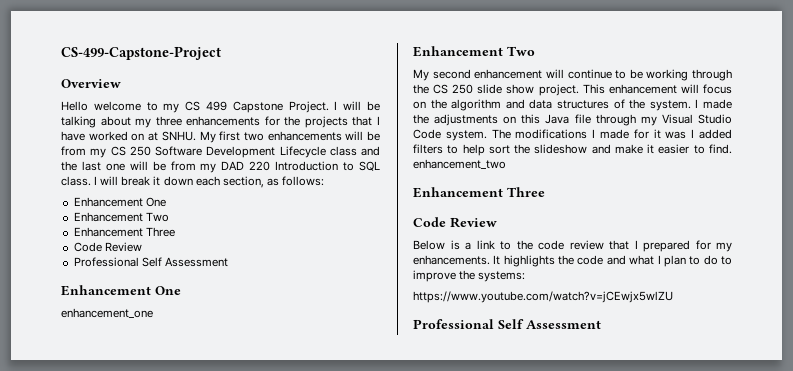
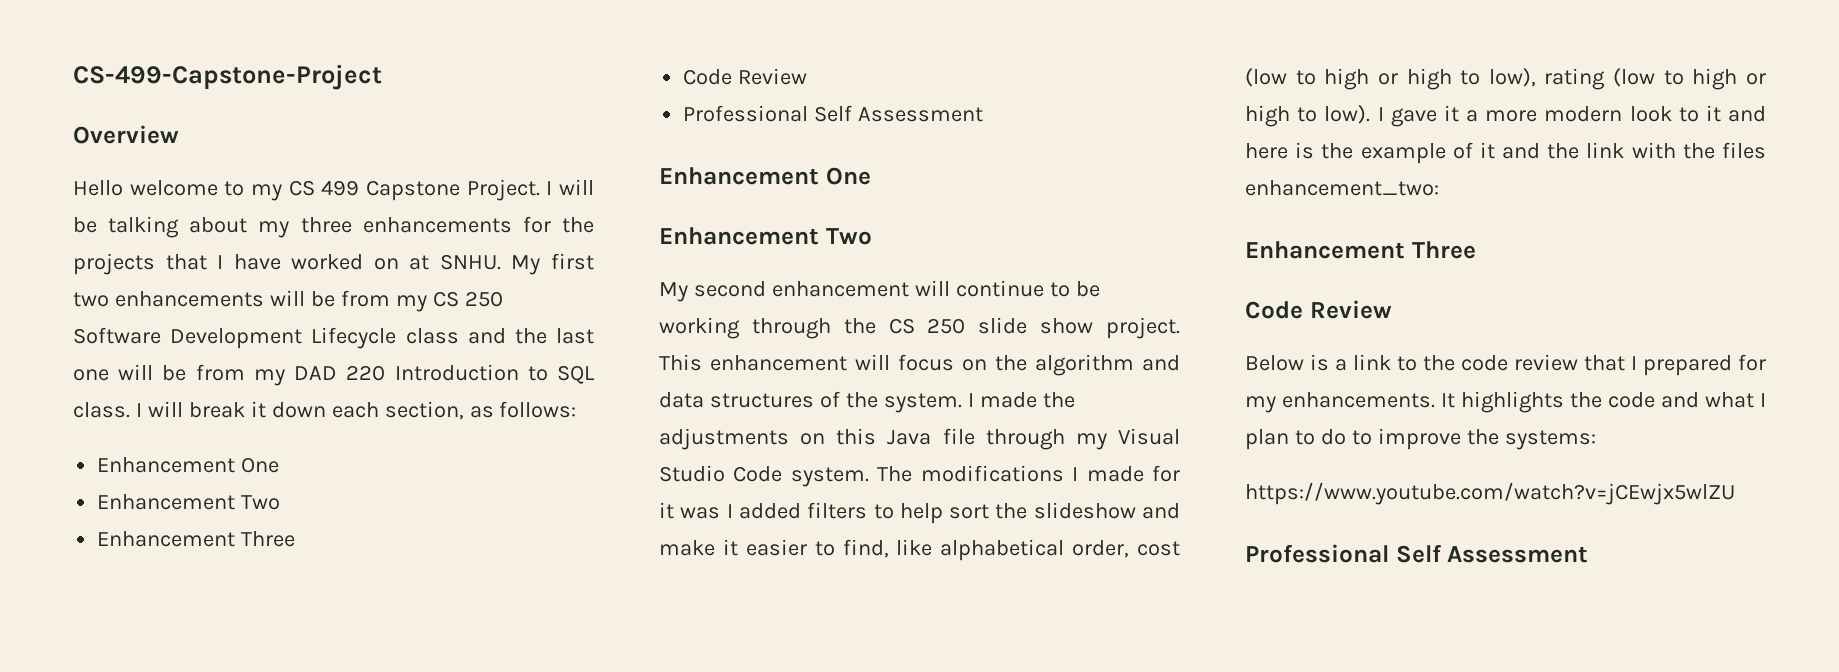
[61,308,153,318] // enhancement_one -> (871, 176) none
[709,144,732,154] [413,159,506,169] find. enhancement_two -> [842,539,1180,561] [1245,68,1766,90] [1245,105,1766,127] [1245,142,1766,164] [1245,180,1439,196] find, like alphabetical order, cost (low to high or high to low), rating (low to high or high to low). I gave it a more modern look to it and here is the example of it and the link with the files enhancement_two:

